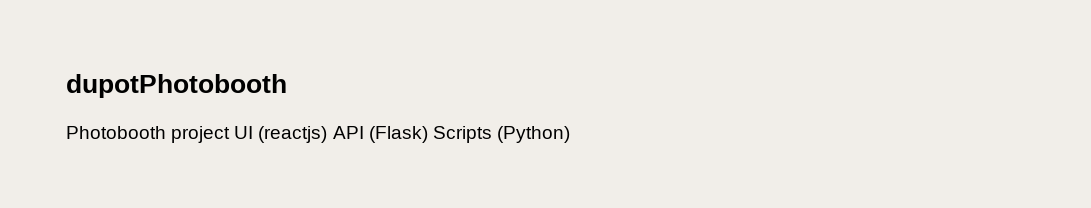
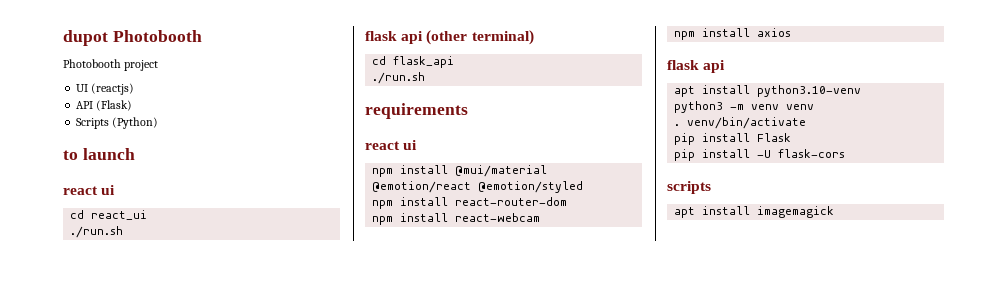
[66,74,287,98] dupotPhotobooth -> [63,30,202,46] dupot Photobooth
(231, 134) none -> (159, 65) //
(328, 134) none -> (135, 89) //
(428, 134) none -> (133, 105) //
(570, 134) none -> [63,148,135,160] [63,185,116,195] [70,210,148,220] [70,226,124,238] [365,30,534,45] [372,56,455,68] [372,72,426,84] [365,103,468,119] [365,140,418,150] [372,165,548,177] [372,181,584,193] [372,197,568,209] [372,213,541,225] [674,28,792,40] [667,60,726,73] [674,85,862,97] [674,101,815,113] [674,117,807,129] [674,133,792,145] [674,149,846,161] [667,181,711,194] [674,206,835,218] // to launch // react ui // cd react_ui // ./run.sh // flask api (other terminal) // cd flask_api // ./run.sh // requirements // react ui // npm install @mui/material @emotion/react @emotion/styled // npm install react-router-dom // npm install react-webcam // npm install axios // flask api // apt install python3.10-venv // python3 -m venv venv // . venv/bin/activate // pip install Flask // pip install -U flask-cors // scripts // apt install imagemagick

